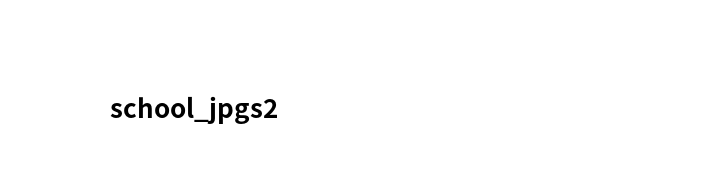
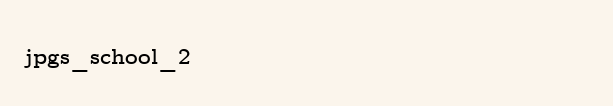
[110,96,278,124] school_jpgs2 -> [24,49,191,72] jpgs_school_2

